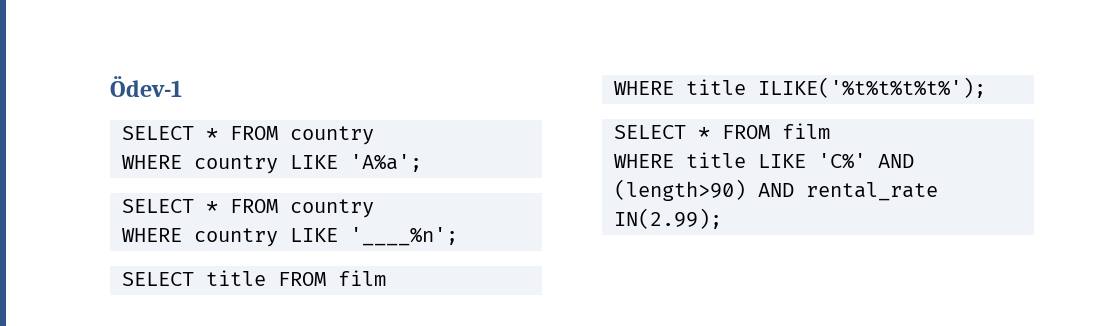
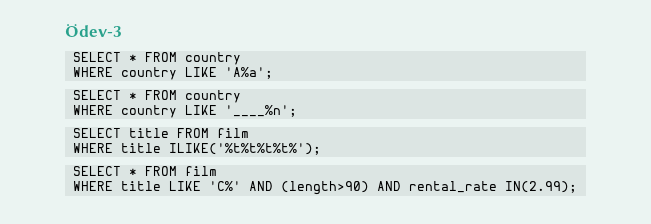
[110,76,182,97] Ödev-1 -> [65,24,122,37] Ödev-3

